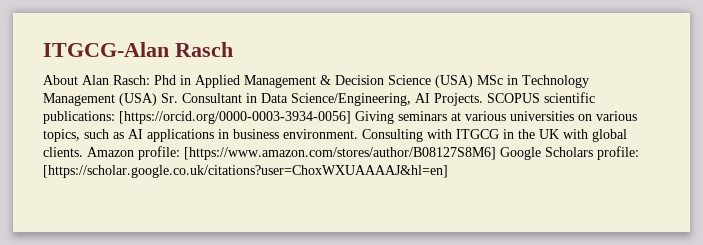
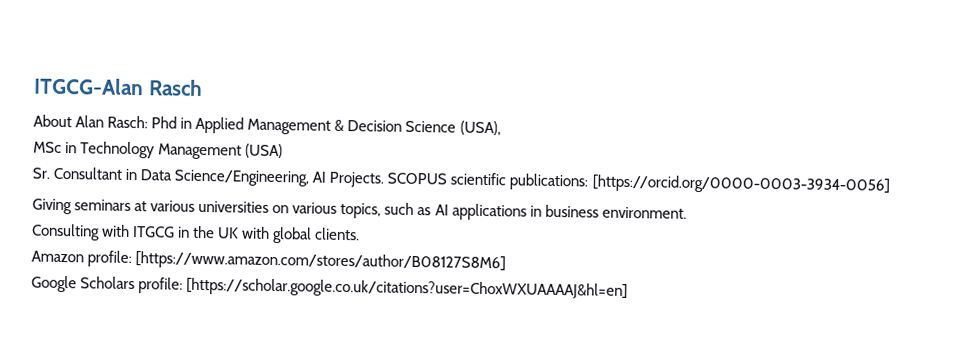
[435,75,473,88] (USA) -> [459,120,501,136] (USA), //
(157, 99) none -> (284, 151) //
(351, 117) none -> (891, 184) //
(358, 134) none -> (687, 212) //
(83, 152) none -> (361, 234) //
(496, 153) none -> (507, 262) //

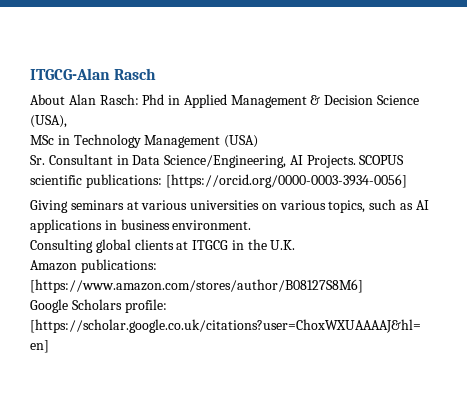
[102,224,361,244] with ITGCG in the UK with global clients. -> [95,239,296,253] global clients at ITGCG in the U.K.
[87,250,133,268] profile: -> [80,259,157,273] publications:

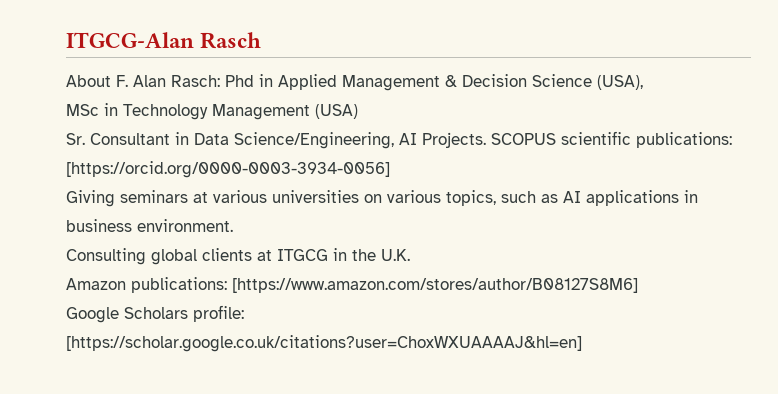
(65, 99) none -> [116,75,128,87] F.

